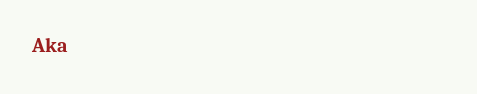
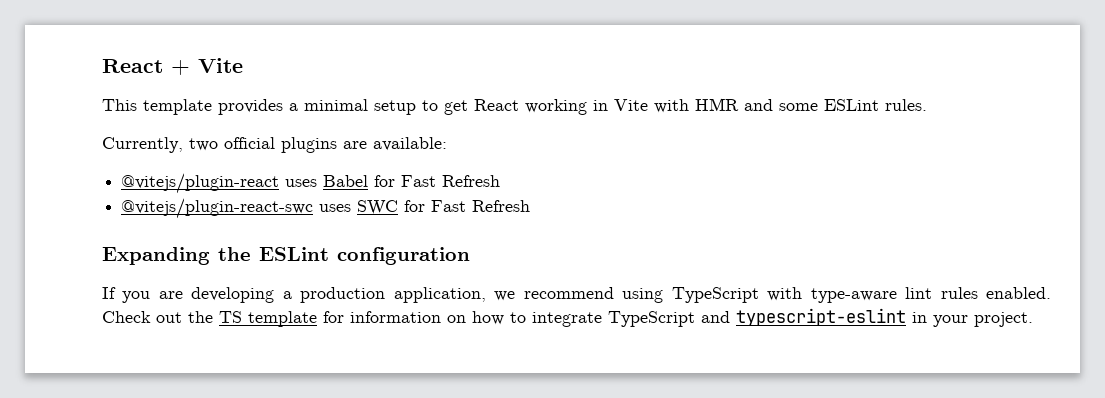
[31,37,68,52] Aka -> [102,58,243,75] [102,98,927,115] [102,137,447,153] [121,173,501,194] [121,198,531,219] [102,247,470,265] [102,287,1051,303] [102,308,1033,327] React + Vite // This template provides a minimal setup to get React working in Vite with HMR and some ESLint rules. // Currently, two official plugins are available: // @vitejs/plugin-react uses Babel for Fast Refresh // @vitejs/plugin-react-swc uses SWC for Fast Refresh // Expanding the ESLint configuration // If you are developing a production application, we recommend using TypeScript with type-aware lint rules enabled. Check out the TS template for information on how to integrate TypeScript and typescript-eslint in your project.

